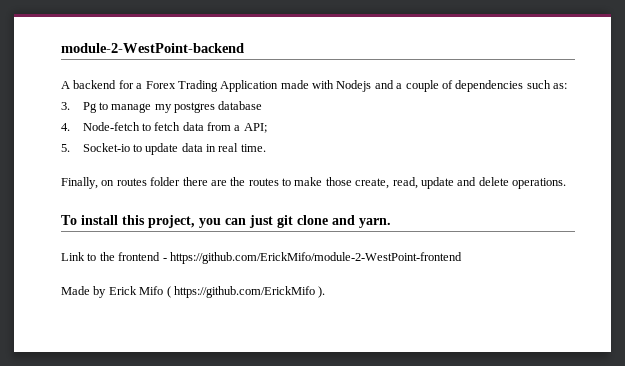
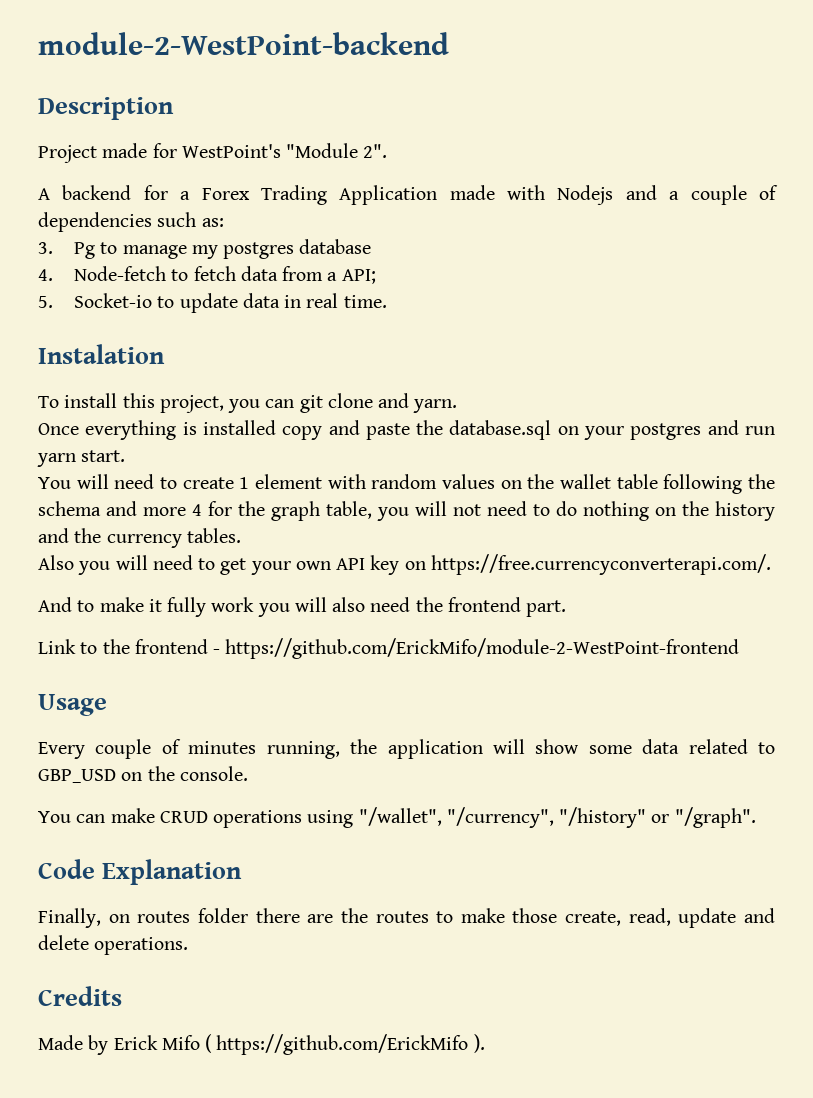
(244, 48) none -> [38,97,174,120] [38,143,388,163] // Description // Project made for WestPoint's "Module 2".
(266, 148) none -> [38,344,165,364] [38,393,458,413] [38,420,775,440] [37,450,126,467] [38,474,775,494] [38,501,775,521] [38,528,241,548] [38,554,771,575] [38,597,567,617] [38,638,740,659] [38,694,107,716] [38,739,775,759] [38,766,248,783] [38,807,756,828] [38,859,243,885] // Instalation // To install this project, you can git clone and yarn. // Once everything is installed copy and paste the database.sql on your postgres and run yarn start. // You will need to create 1 element with random values on the wallet table following the schema and more 4 for the graph table, you will not need to do nothing on the history and the currency tables. // Also you will need to get your own API key on https://free.currencyconverterapi.com/. // And to make it fully work you will also need the frontend part. // Link to the frontend - https://github.com/ErickMifo/module-2-WestPoint-frontend // Usage // Every couple of minutes running, the application will show some data related to GBP_USD on the console. // You can make CRUD operations using "/wallet", "/currency", "/history" or "/graph". // Code Explanation
[61,215,391,228] [61,252,462,264] To install this project, you can just git clone and yarn. // Link to the frontend - https://github.com/ErickMifo/module-2-WestPoint-frontend -> [38,986,122,1006] Credits

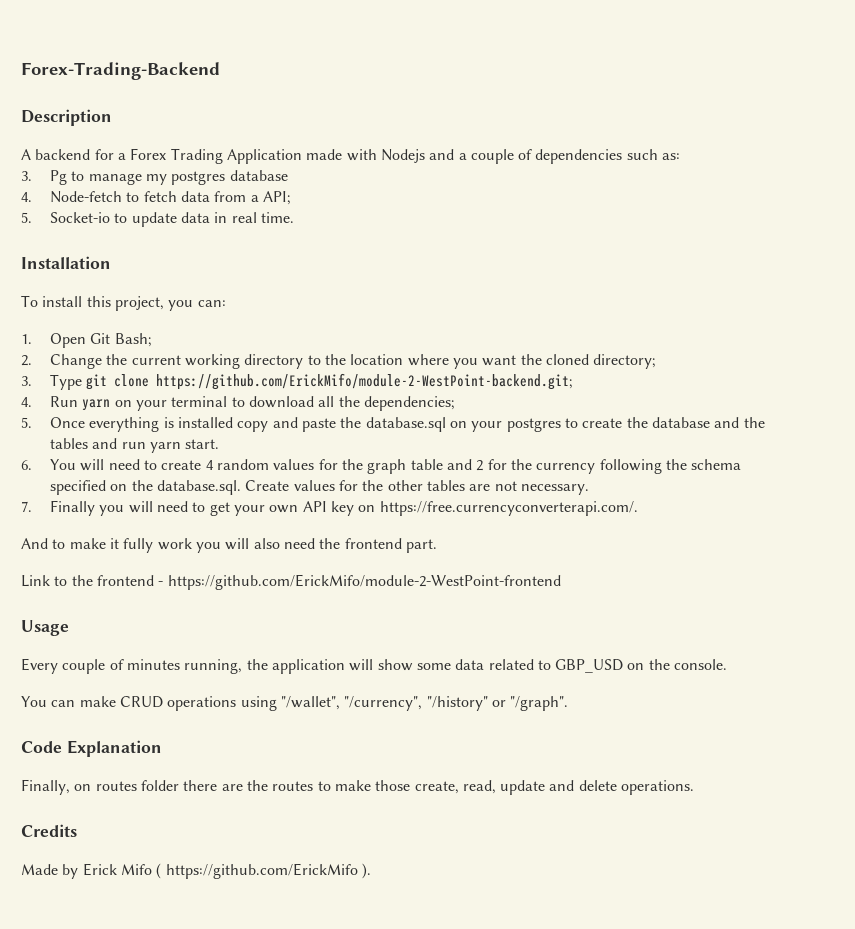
[38,32,449,55] module-2-WestPoint-backend -> [21,62,220,80] Forex-Trading-Backend
[38,143,388,163] // Project made for WestPoint's "Module 2". -> (112, 117) none
[38,344,165,364] Instalation -> [21,256,111,269] Installation
[265,393,458,413] can git clone and yarn. // -> [197,300,226,307] [21,333,152,348] [21,354,657,369] [21,373,574,390] [21,396,456,411] [21,417,32,428] can: // 1. Open Git Bash; // 2. Change the current working directory to the location where you want the cloned directory; // 3. Type git clone https://github.com/ErickMifo/module-2-WestPoint-backend.git; // 4. Run yarn on your terminal to download all the dependencies; // 5.
(702, 431) none -> [564,417,765,428] [50,438,89,449] to create the database and the tables
(126, 456) none -> [21,460,32,470] 6.
[239,474,775,494] [38,501,775,521] [38,528,241,548] [38,555,74,570] 1 element with random values on the wallet table following the schema and more 4 for the graph table, you will not need to do nothing on the history and the currency tables. // Also -> [205,459,742,474] [50,480,589,495] [21,500,96,516] 4 random values for the graph table and 2 for the currency following the schema specified on the database.sql. Create values for the other tables are not necessary. // 7. Finally

